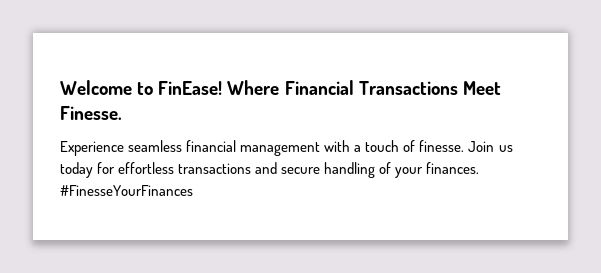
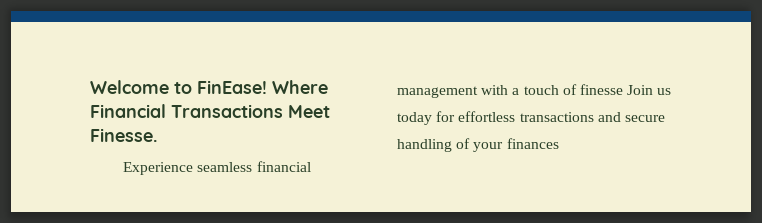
[419,140,465,152] finesse. -> [579,84,623,95] finesse
[426,162,480,174] [60,185,193,196] finances. #FinesseYourFinances -> [506,138,559,149] finances

